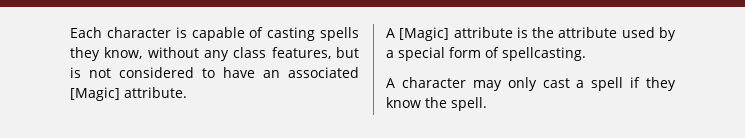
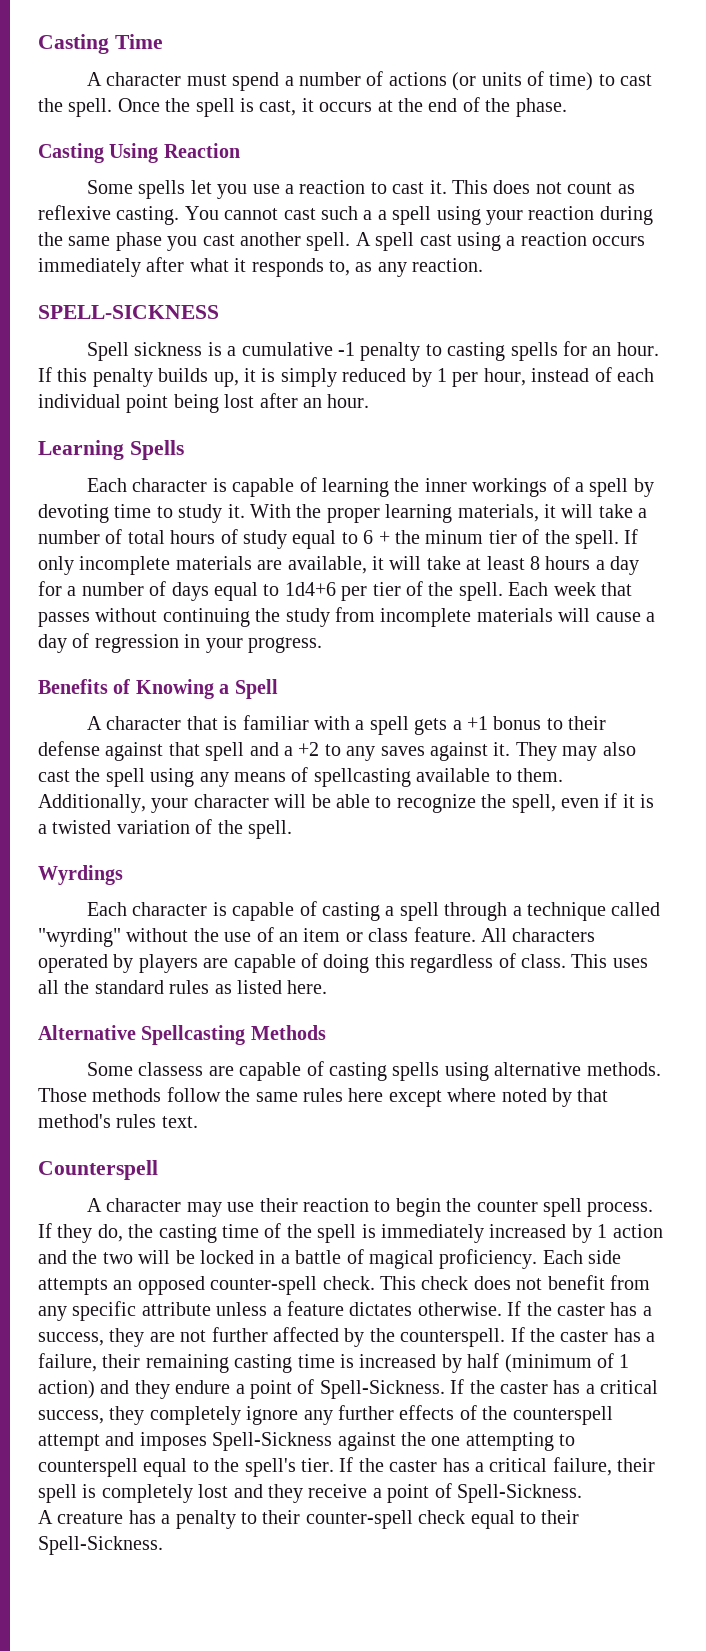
(70, 32) none -> [38,34,163,54] [87,71,653,91] [38,97,567,117] [38,143,240,163] [87,180,635,199] [38,205,653,225] [38,232,646,251] [38,257,484,277] [38,305,219,319] [87,341,659,361] [38,367,654,387] [38,393,370,413] [38,440,184,460] [87,477,654,497] [38,504,648,523] [38,529,639,549] [38,556,640,575] [38,581,632,601] [38,607,655,627] [38,633,322,653] [38,679,278,699] [87,715,607,735] [38,741,636,761] [38,767,563,787] [38,793,655,813] [38,819,292,839] [38,865,123,885] Casting Time // A character must spend a number of actions (or units of time) to cast the spell. Once the spell is cast, it occurs at the end of the phase. // Casting Using Reaction // Some spells let you use a reaction to cast it. This does not count as reflexive casting. You cannot cast such a a spell using your reaction during the same phase you cast another spell. A spell cast using a reaction occurs immediately after what it responds to, as any reaction. // SPELL-SICKNESS // Spell sickness is a cumulative -1 penalty to casting spells for an hour. If this penalty builds up, it is simply reduced by 1 per hour, instead of each individual point being lost after an hour. // Learning Spells // Each character is capable of learning the inner workings of a spell by devoting time to study it. With the proper learning materials, it will take a number of total hours of study equal to 6 + the minum tier of the spell. If only incomplete materials are available, it will take at least 8 hours a day for a number of days equal to 1d4+6 per tier of the spell. Each week that passes without continuing the study from incomplete materials will cause a day of regression in your progress. // Benefits of Knowing a Spell // A character that is familiar with a spell gets a +1 bonus to their defense against that spell and a +2 to any saves against it. They may also cast the spell using any means of spellcasting available to them. Additionally, your character will be able to recognize the spell, even if it is a twisted variation of the spell. // Wyrdings //
[320,27,359,41] [70,47,360,61] [70,67,359,78] [70,87,187,101] [386,27,676,41] [386,47,586,61] [386,77,676,91] [386,97,487,111] spells they know, without any class features, but is not considered to have an associated [Magic] attribute. // A [Magic] attribute is the attribute used by a special form of spellcasting. // A character may only cast a spell if they know the spell. -> [385,902,661,921] [38,927,596,947] [38,953,648,973] [38,980,328,994] [38,1025,326,1045] [87,1061,661,1081] [38,1087,609,1107] [38,1114,198,1128] [38,1160,158,1180] [87,1198,654,1217] [38,1223,663,1243] [38,1249,622,1269] [38,1275,650,1295] [38,1301,652,1321] [38,1327,656,1347] [38,1353,630,1373] [38,1379,659,1399] [38,1405,613,1425] [38,1432,576,1451] [38,1457,656,1477] [38,1483,582,1503] [38,1510,580,1529] [38,1536,163,1555] a spell through a technique called "wyrding" without the use of an item or class feature. All characters operated by players are capable of doing this regardless of class. This uses all the standard rules as listed here. // Alternative Spellcasting Methods // Some classess are capable of casting spells using alternative methods. Those methods follow the same rules here except where noted by that method's rules text. // Counterspell // A character may use their reaction to begin the counter spell process. If they do, the casting time of the spell is immediately increased by 1 action and the two will be locked in a battle of magical proficiency. Each side attempts an opposed counter-spell check. This check does not benefit from any specific attribute unless a feature dictates otherwise. If the caster has a success, they are not further affected by the counterspell. If the caster has a failure, their remaining casting time is increased by half (minimum of 1 action) and they endure a point of Spell-Sickness. If the caster has a critical success, they completely ignore any further effects of the counterspell attempt and imposes Spell-Sickness against the one attempting to counterspell equal to the spell's tier. If the caster has a critical failure, their spell is completely lost and they receive a point of Spell-Sickness. // A creature has a penalty to their counter-spell check equal to their Spell-Sickness.

